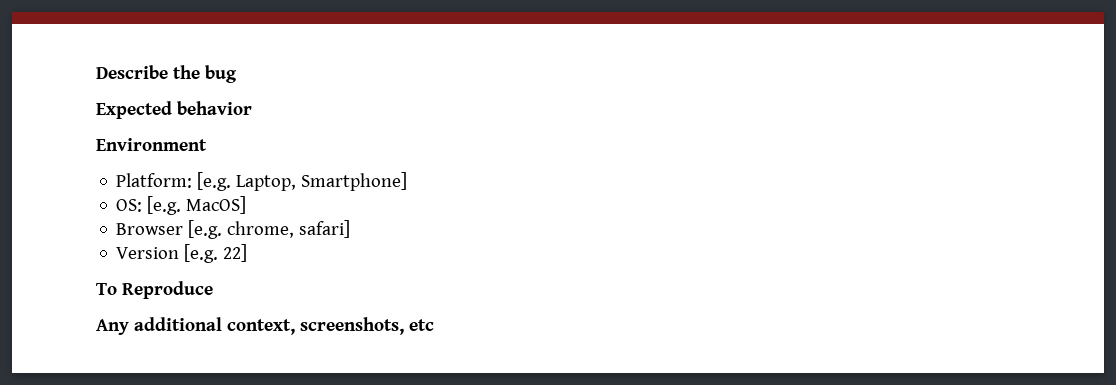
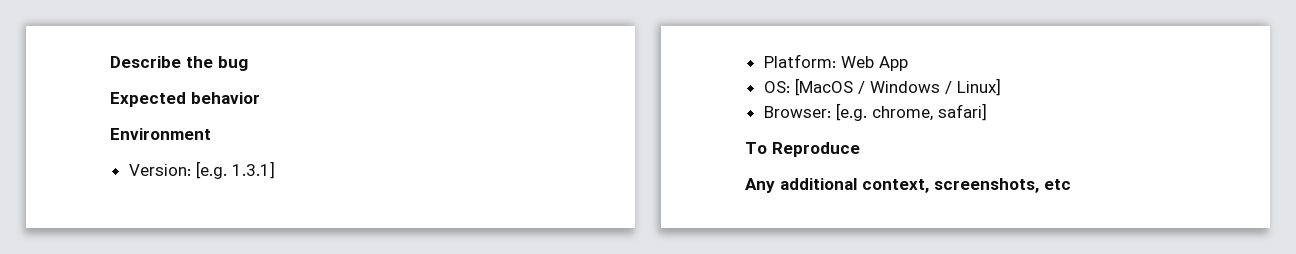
[116,172,408,191] [116,196,247,215] [116,223,184,235] Platform: [e.g. Laptop, Smartphone] // OS: [e.g. MacOS] // Browser -> [128,161,275,179] [763,54,908,71] [763,78,1001,96] [763,106,831,118] Version: [e.g. 1.3.1] // Platform: Web App // OS: [MacOS / Windows / Linux] // Browser:
[116,244,248,263] // Version [e.g. 22] -> (987, 112) none

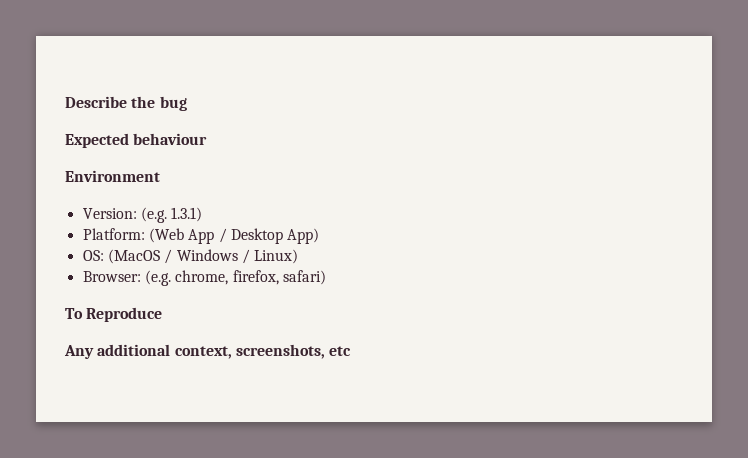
[191,92,260,104] behavior -> [133,133,208,145] behaviour
[195,161,275,179] [e.g. 1.3.1] -> [140,207,203,223] (e.g. 1.3.1)
[840,56,874,68] Web -> [148,228,184,243] (Web
(908, 63) none -> [218,228,320,244] / Desktop App)
[794,78,853,96] [MacOS -> [107,249,160,264] (MacOS
[956,78,1001,96] Linux] -> [254,249,299,264] Linux)
[835,103,987,121] [e.g. chrome, safari] -> [144,270,326,286] (e.g. chrome, firefox, safari)

